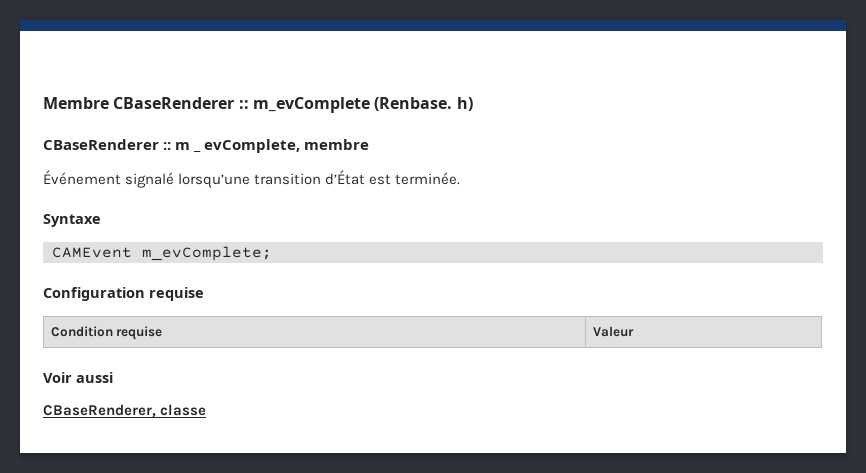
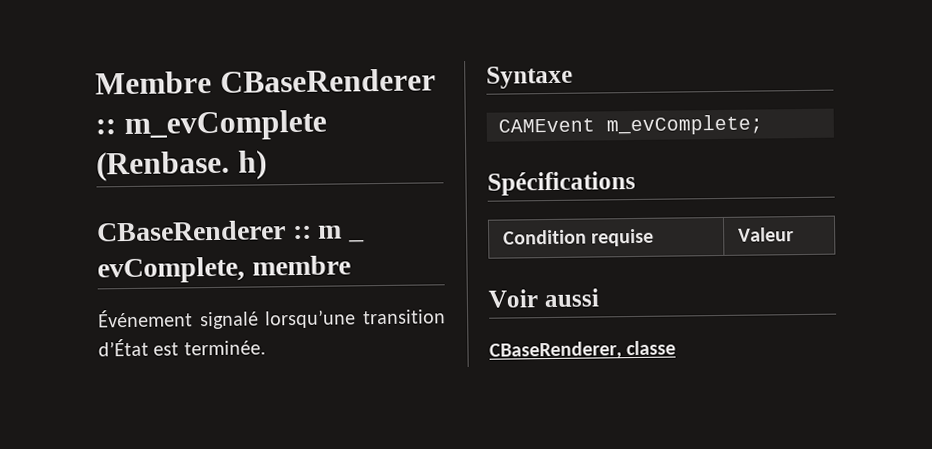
[43,287,204,301] Configuration requise -> [487,170,636,196] Spécifications

